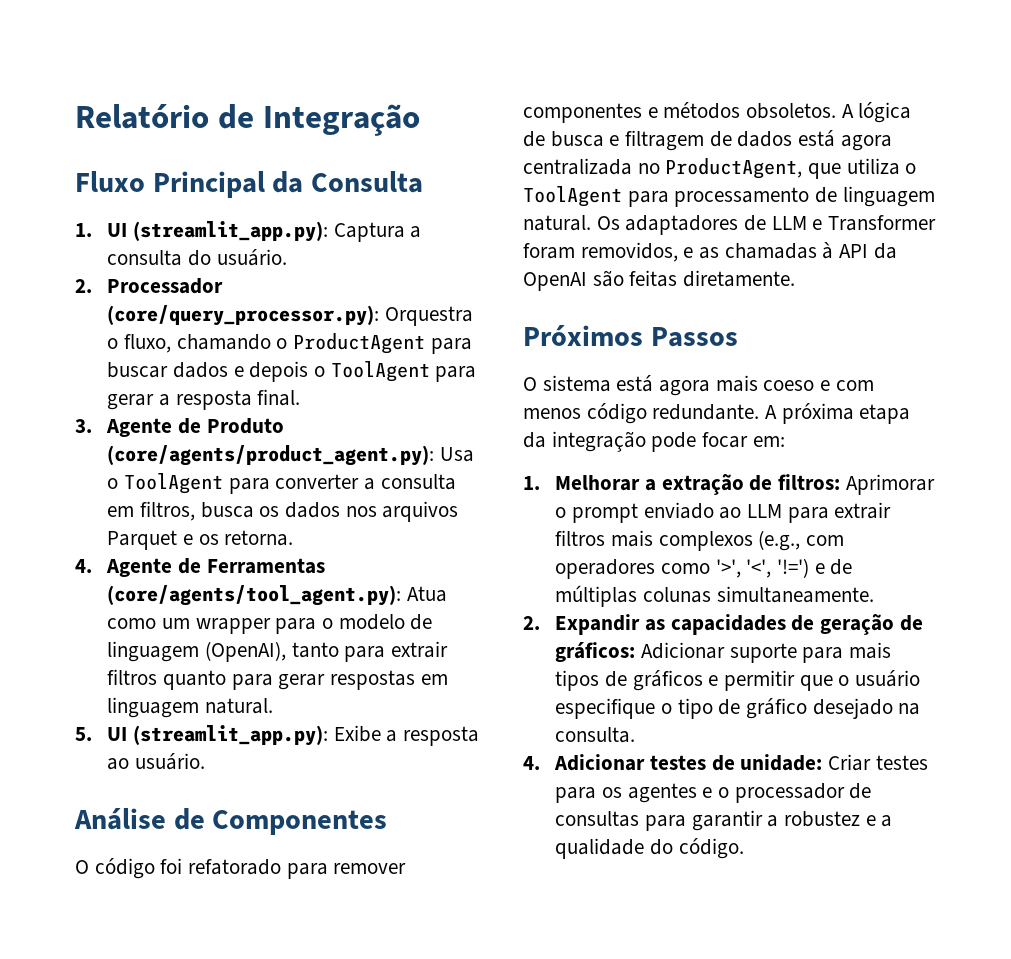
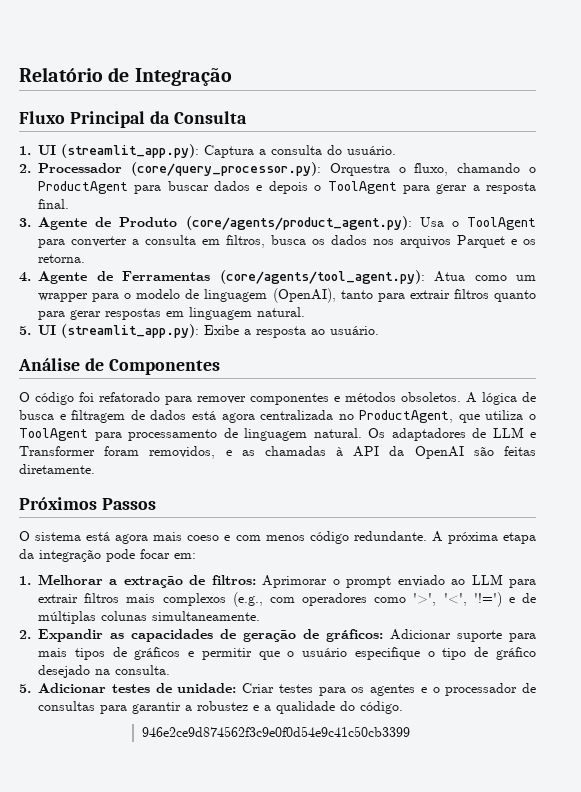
[523,756,540,770] 4. -> [19,684,31,693] 5.
(744, 848) none -> [141,726,410,737] // 946e2ce9d874562f3c9e0f0d54e9c41c50cb3399

